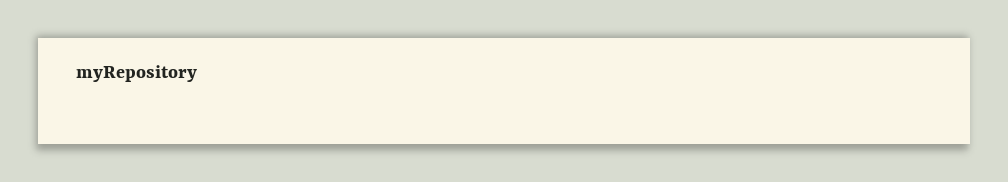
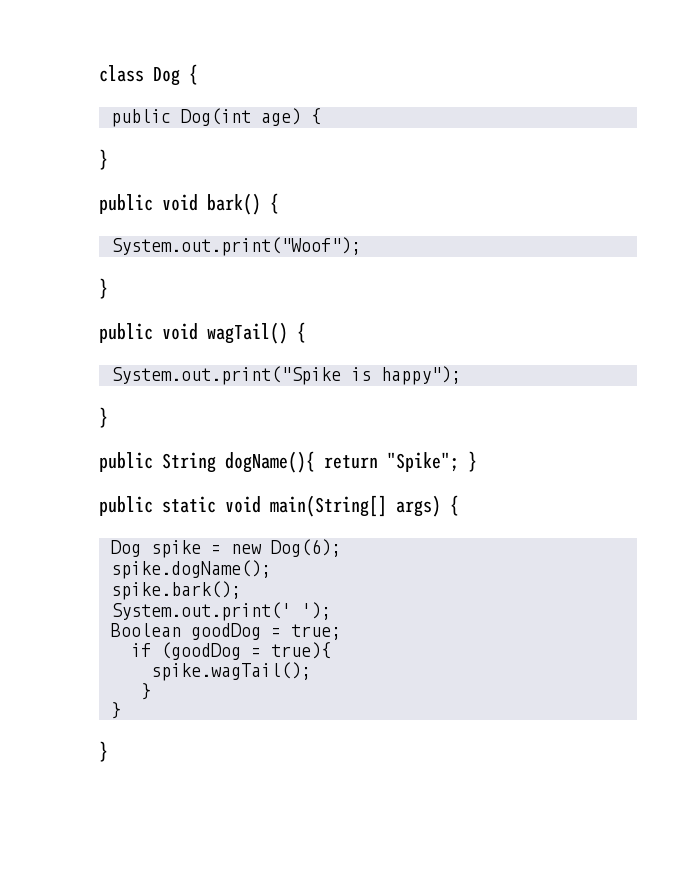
[76,65,197,82] myRepository -> [99,64,198,86] [111,108,321,127] [99,149,108,170] [99,193,279,215] [111,237,361,256] [99,278,108,299] [99,322,306,344] [111,366,461,385] [99,407,108,428] [99,451,477,473] [99,495,459,517] [111,539,341,558] [111,560,271,579] [111,581,241,600] [111,602,331,621] [111,623,341,640] [131,642,331,660] [151,662,311,681] [141,683,151,700] [111,702,121,719] [99,741,108,762] class Dog { // public Dog(int age) { // } // public void bark() { // System.out.print("Woof"); // } // public void wagTail() { // System.out.print("Spike is happy"); // } // public String dogName(){ return "Spike"; } // public static void main(String[] args) { // Dog spike = new Dog(6); // spike.dogName(); // spike.bark(); // System.out.print(' '); // Boolean goodDog = true; // if (goodDog = true){ // spike.wagTail(); // } // } // }

